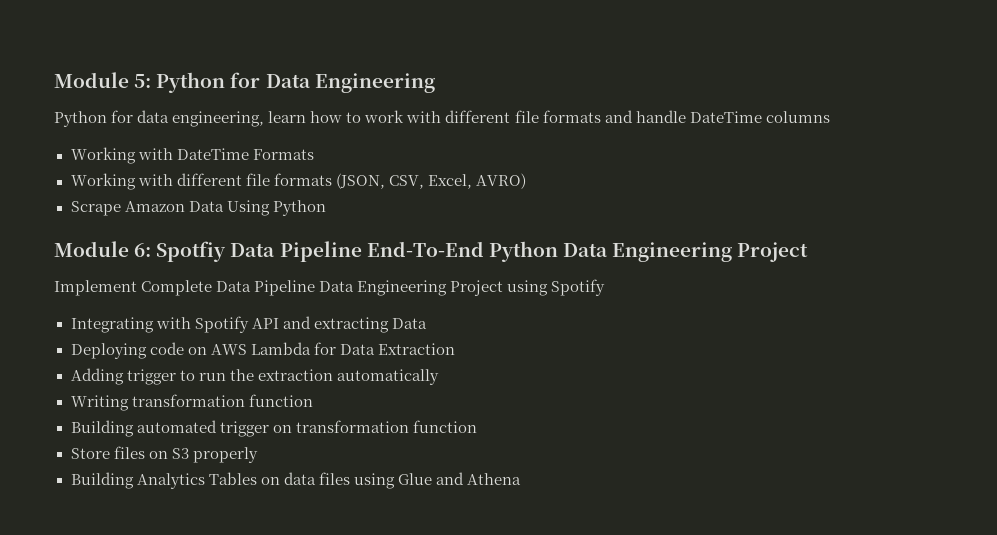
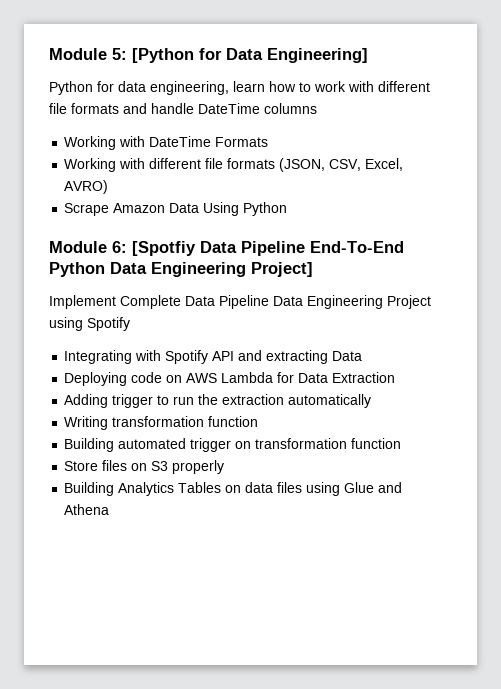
[156,72,435,93] Python for Data Engineering -> [132,48,368,63] [Python for Data Engineering]
[156,241,227,262] Spotfiy -> [132,241,196,256] [Spotfiy
[737,242,809,262] Project -> [251,262,313,277] Project]

